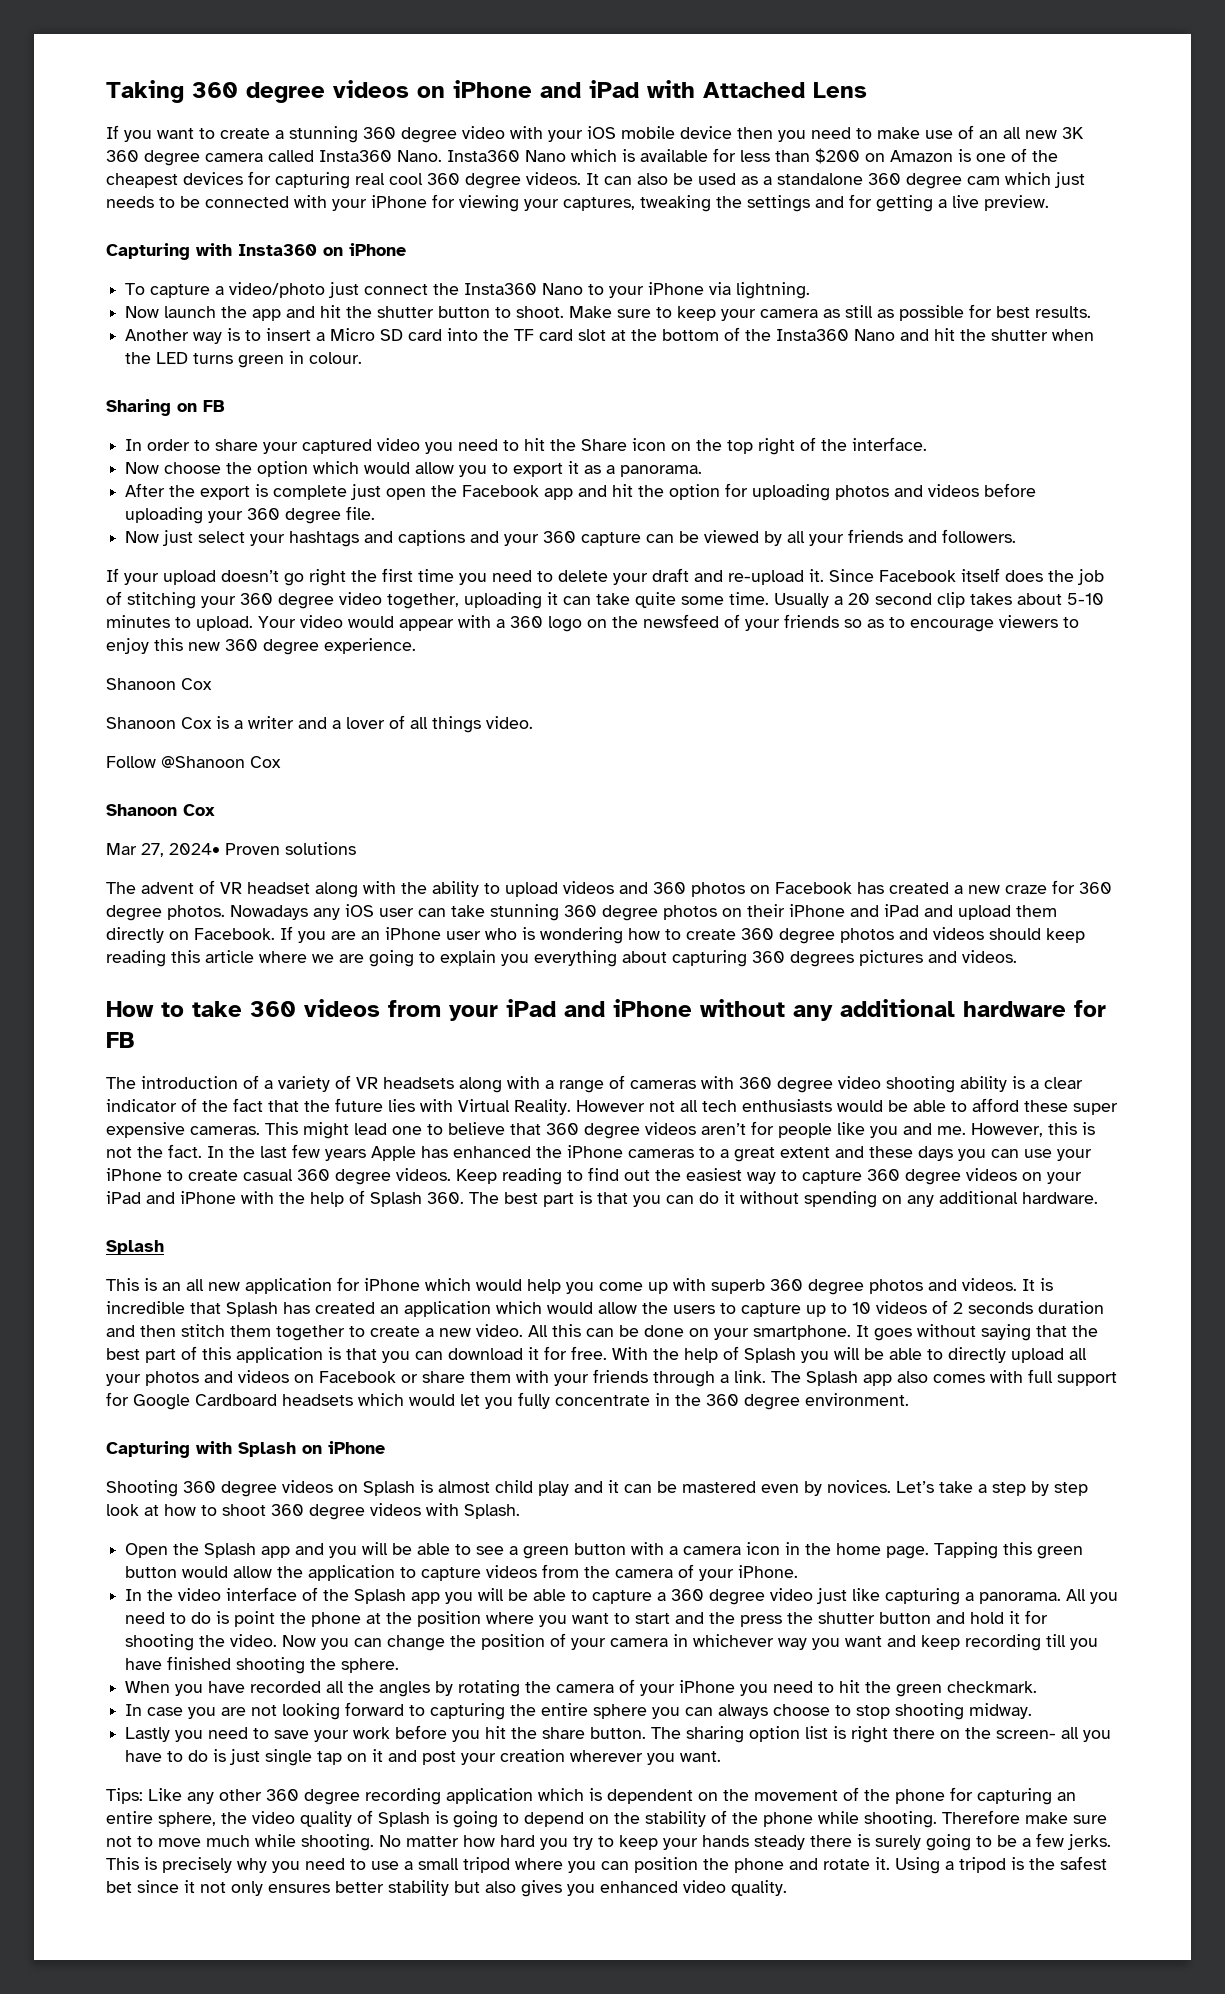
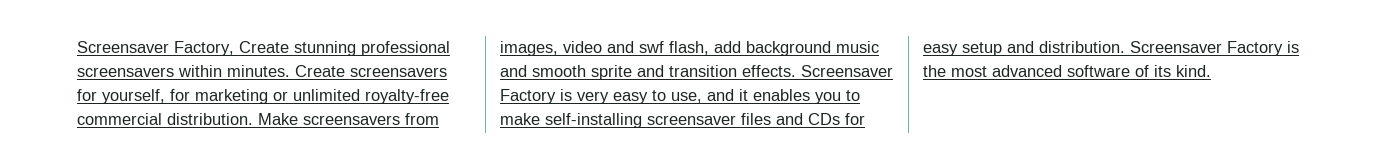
[106,80,867,103] [106,125,1084,143] [106,148,1058,166] [106,171,1085,189] [106,194,1049,212] [106,243,406,260] [125,282,811,299] [125,304,1092,321] [125,327,1095,344] [125,351,363,368] [106,399,225,416] [125,437,928,455] [125,461,703,477] [125,483,1037,501] [125,506,376,524] [125,529,1017,547] [106,568,1104,586] [106,591,1104,609] [106,614,1079,632] [106,638,416,655] [106,678,212,690] [106,715,533,733] [106,756,281,768] [106,804,215,816] [106,842,356,857] [106,880,1112,898] [106,904,1057,921] [106,926,1085,944] [106,950,1017,967] [106,999,1106,1021] [106,1032,134,1048] [106,1075,1083,1093] [106,1098,1118,1115] [106,1121,1095,1139] [106,1144,1092,1162] [106,1167,1082,1185] [106,1190,1098,1208] [106,1240,164,1255] [106,1277,1053,1295] [106,1300,1104,1317] [106,1324,1098,1341] [106,1346,1087,1363] [106,1369,1117,1387] [106,1392,909,1410] [106,1441,385,1458] [106,1480,1088,1497] [106,1503,520,1520] [125,1542,1084,1559] [125,1564,799,1581] [125,1587,1119,1605] [125,1610,1049,1627] [125,1633,1099,1651] [125,1656,400,1674] [125,1679,1038,1697] [125,1702,1033,1720] [125,1725,1112,1743] [125,1749,722,1766] [106,1787,1076,1805] [106,1810,1107,1828] [106,1833,1111,1851] [106,1856,1107,1874] [106,1880,787,1897] Taking 360 degree videos on iPhone and iPad with Attached Lens // If you want to create a stunning 360 degree video with your iOS mobile device then you need to make use of an all new 3K 360 degree camera called Insta360 Nano. Insta360 Nano which is available for less than $200 on Amazon is one of the cheapest devices for capturing real cool 360 degree videos. It can also be used as a standalone 360 degree cam which just needs to be connected with your iPhone for viewing your captures, tweaking the settings and for getting a live preview. // Capturing with Insta360 on iPhone // To capture a video/photo just connect the Insta360 Nano to your iPhone via lightning. // Now launch the app and hit the shutter button to shoot. Make sure to keep your camera as still as possible for best results. // Another way is to insert a Micro SD card into the TF card slot at the bottom of the Insta360 Nano and hit the shutter when the LED turns green in colour. // Sharing on FB // In order to share your captured video you need to hit the Share icon on the top right of the interface. // Now choose the option which would allow you to export it as a panorama. // After the export is complete just open the Facebook app and hit the option for uploading photos and videos before uploading your 360 degree file. // Now just select your hashtags and captions and your 360 capture can be viewed by all your friends and followers. // If your upload doesn’t go right the first time you need to delete your draft and re-upload it. Since Facebook itself does the job of stitching your 360 degree video together, uploading it can take quite some time. Usually a 20 second clip takes about 5-10 minutes to upload. Your video would appear with a 360 logo on the newsfeed of your friends so as to encourage viewers to enjoy this new 360 degree experience. // Shanoon Cox // Shanoon Cox is a writer and a lover of all things video. // Follow @Shanoon Cox // Shanoon Cox // Mar 27, 2024• Proven solutions // The advent of VR headset along with the ability to upload videos and 360 photos on Facebook has created a new craze for 360 degree photos. Nowadays any iOS user can take stunning 360 degree photos on their iPhone and iPad and upload them directly on Facebook. If you are an iPhone user who is wondering how to create 360 degree photos and videos should keep reading this article where we are going to explain you everything about capturing 360 degrees pictures and videos. // How to take 360 videos from your iPad and iPhone without any additional hardware for FB // The introduction of a variety of VR headsets along with a range of cameras with 360 degree video shooting ability is a clear indicator of the fact that the future lies with Virtual Reality. However not all tech enthusiasts would be able to afford these super expensive cameras. This might lead one to believe that 360 degree videos aren’t for people like you and me. However, this is not the fact. In the last few years Apple has enhanced the iPhone cameras to a great extent and these days you can use your iPhone to create casual 360 degree videos. Keep reading to find out the easiest way to capture 360 degree videos on your iPad and iPhone with the help of Splash 360. The best part is that you can do it without spending on any additional hardware. // Splash // This is an all new application for iPhone which would help you come up with superb 360 degree photos and videos. It is incredible that Splash has created an application which would allow the users to capture up to 10 videos of 2 seconds duration and then stitch them together to create a new video. All this can be done on your smartphone. It goes without saying that the best part of this application is that you can download it for free. With the help of Splash you will be able to directly upload all your photos and videos on Facebook or share them with your friends through a link. The Splash app also comes with full support for Google Cardboard headsets which would let you fully concentrate in the 360 degree environment. // Capturing with Splash on iPhone // Shooting 360 degree videos on Splash is almost child play and it can be mastered even by novices. Let’s take a step by step look at how to shoot 360 degree videos with Splash. // Open the Splash app and you will be able to see a green button with a camera icon in the home page. Tapping this green button would allow the application to capture videos from the camera of your iPhone. // In the video interface of the Splash app you will be able to capture a 360 degree video just like capturing a panorama. All you need to do is point the phone at the position where you want to start and the press the shutter button and hold it for shooting the video. Now you can change the position of your camera in whichever way you want and keep recording till you have finished shooting the sphere. // When you have recorded all the angles by rotating the camera of your iPhone you need to hit the green checkmark. // In case you are not looking forward to capturing the entire sphere you can always choose to stop shooting midway. // Lastly you need to save your work before you hit the share button. The sharing option list is right there on the screen- all you have to do is just single tap on it and post your creation wherever you want. // Tips: Like any other 360 degree recording application which is dependent on the movement of the phone for capturing an entire sphere, the video quality of Splash is going to depend on the stability of the phone while shooting. Therefore make sure not to move much while shooting. No matter how hard you try to keep your hands steady there is surely going to be a few jerks. This is precisely why you need to use a small tripod where you can position the phone and rotate it. Using a tripod is the safest bet since it not only ensures better stability but also gives you enhanced video quality. -> [77,41,450,56] [77,65,447,77] [77,89,449,104] [77,113,439,125] [500,41,879,56] [500,65,893,80] [500,89,860,104] [500,113,865,128] [923,41,1299,56] [923,65,1211,77] Screensaver Factory, Create stunning professional screensavers within minutes. Create screensavers for yourself, for marketing or unlimited royalty-free commercial distribution. Make screensavers from images, video and swf flash, add background music and smooth sprite and transition effects. Screensaver Factory is very easy to use, and it enables you to make self-installing screensaver files and CDs for easy setup and distribution. Screensaver Factory is the most advanced software of its kind.

